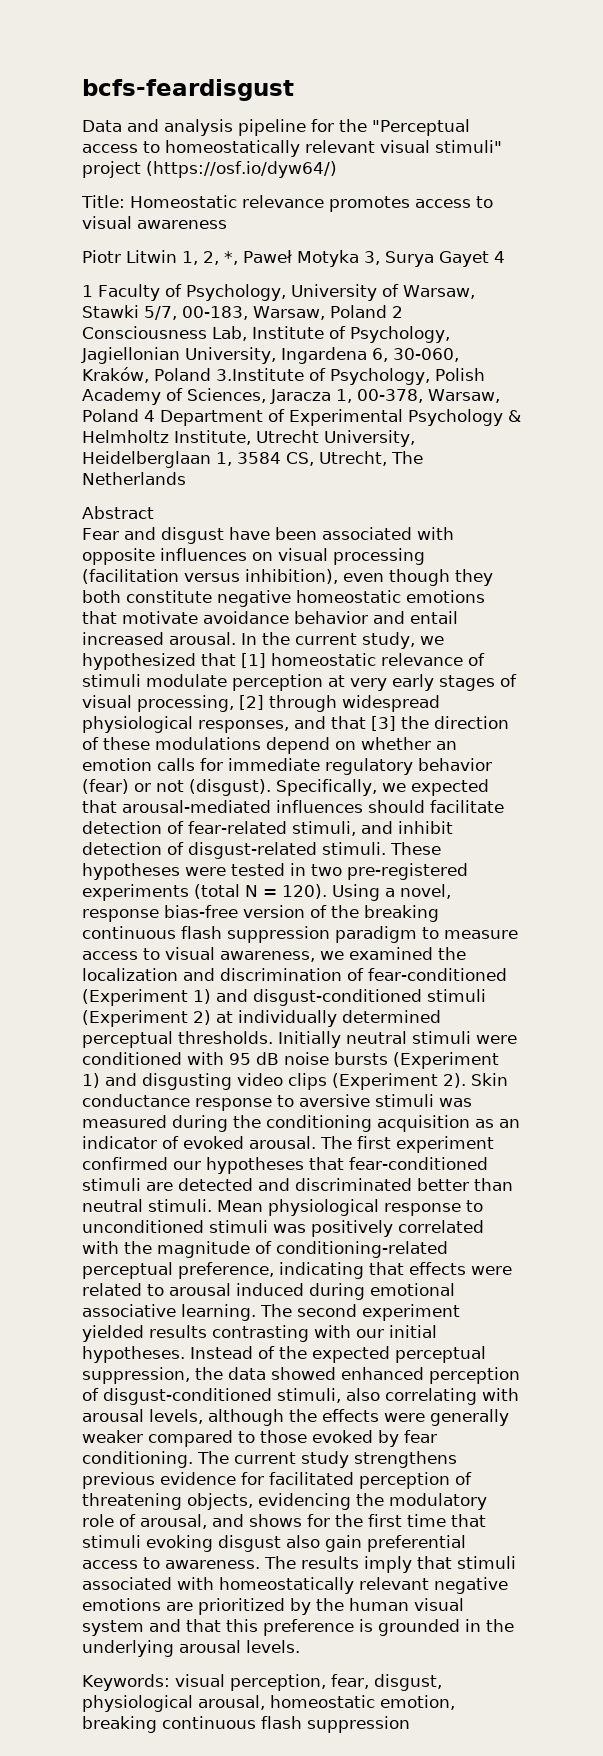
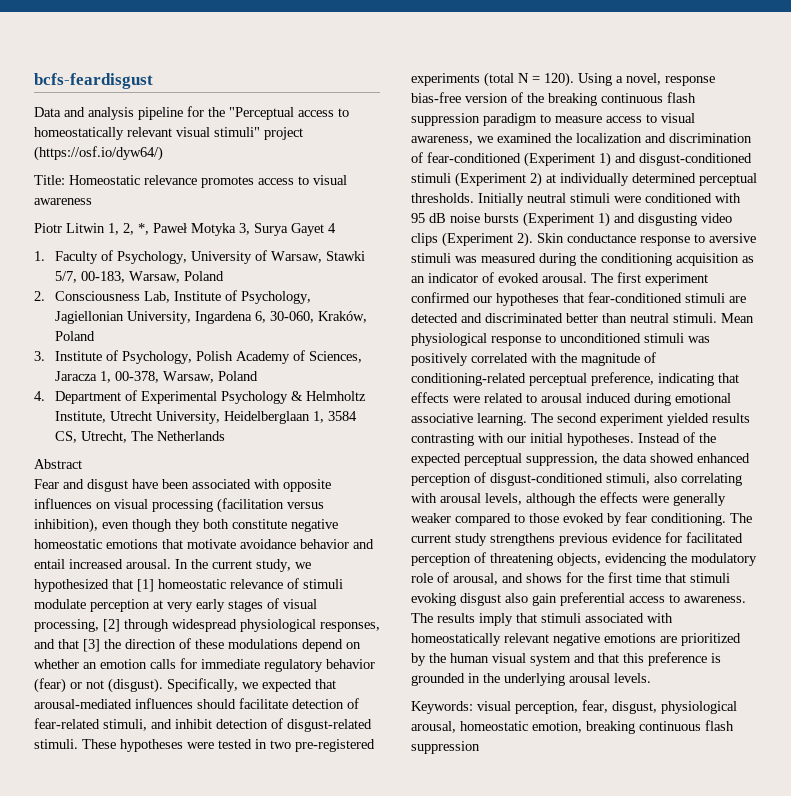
[82,285,93,297] 1 -> [34,251,45,261] 1.
[391,306,403,318] 2 -> [34,291,45,301] // 2.
[216,368,304,381] 3.Institute -> [34,351,102,361] // 3. Institute
[144,410,155,422] 4 -> [34,391,45,401] // 4.

